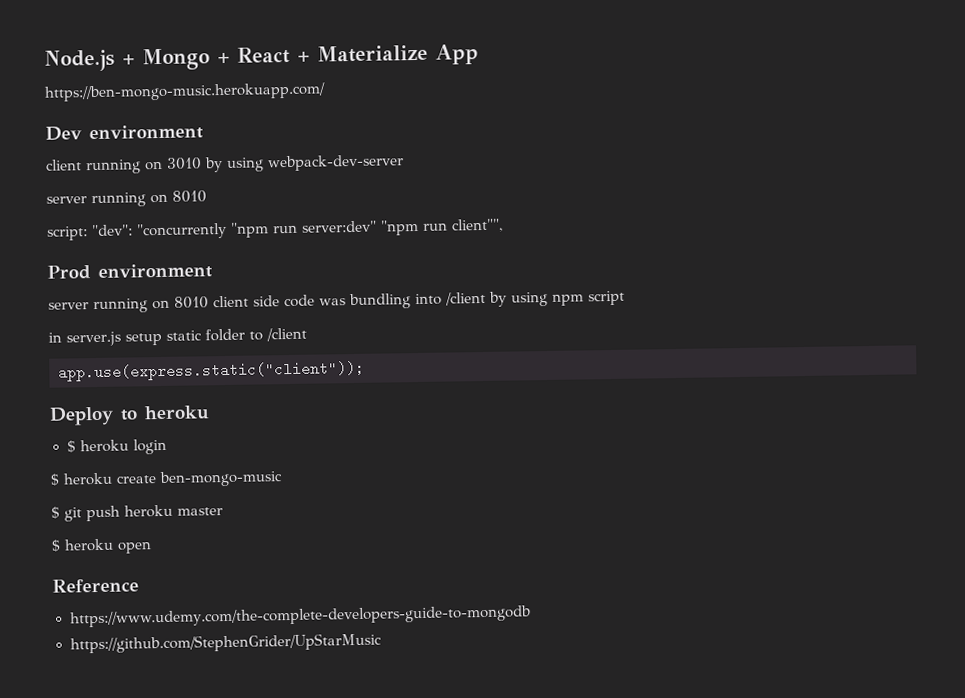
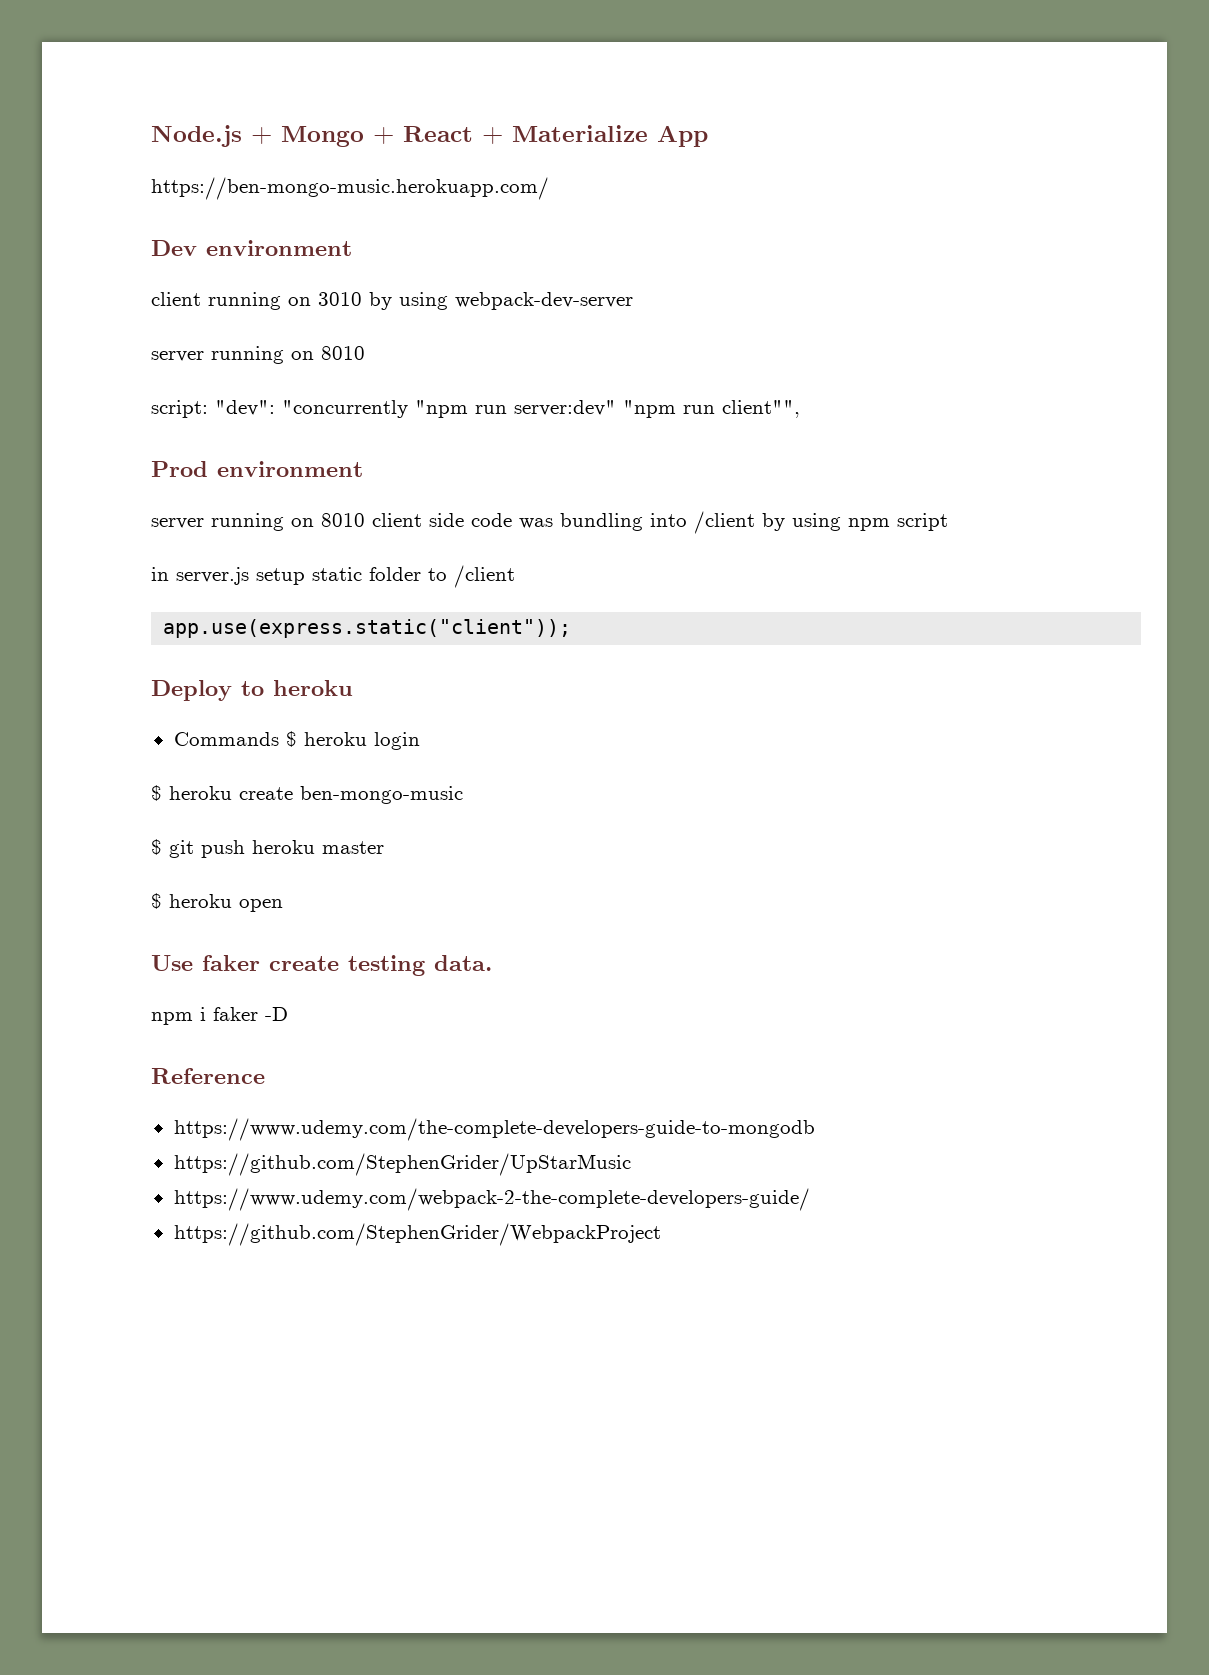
(210, 413) none -> [173,732,279,746] Commands
(152, 547) none -> [151,955,492,976] [151,1007,288,1025] // Use faker create testing data. // npm i faker -D
(382, 643) none -> [173,1188,810,1211] [173,1223,661,1246] // https://www.udemy.com/webpack-2-the-complete-developers-guide/ // https://github.com/StephenGrider/WebpackProject

